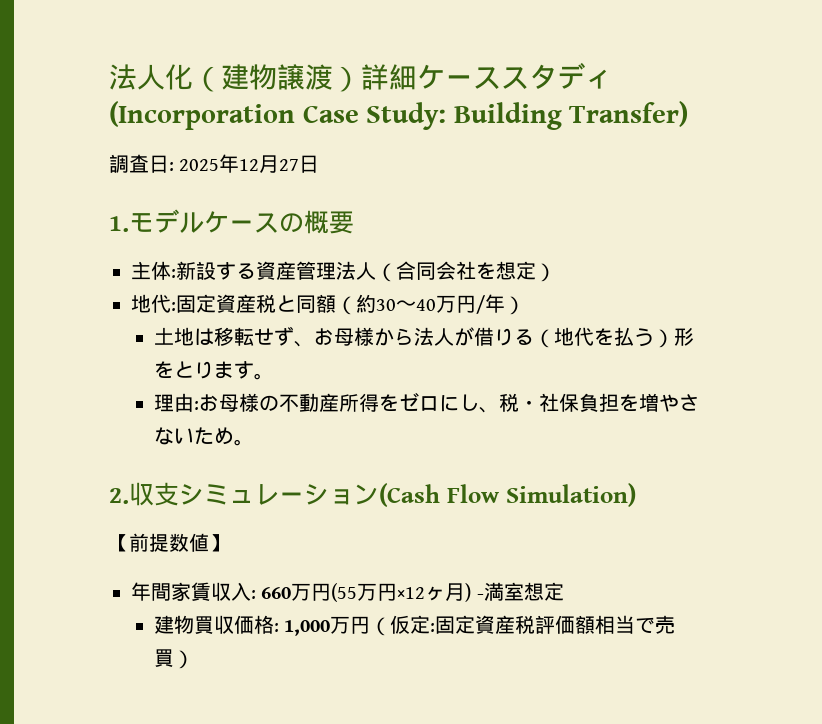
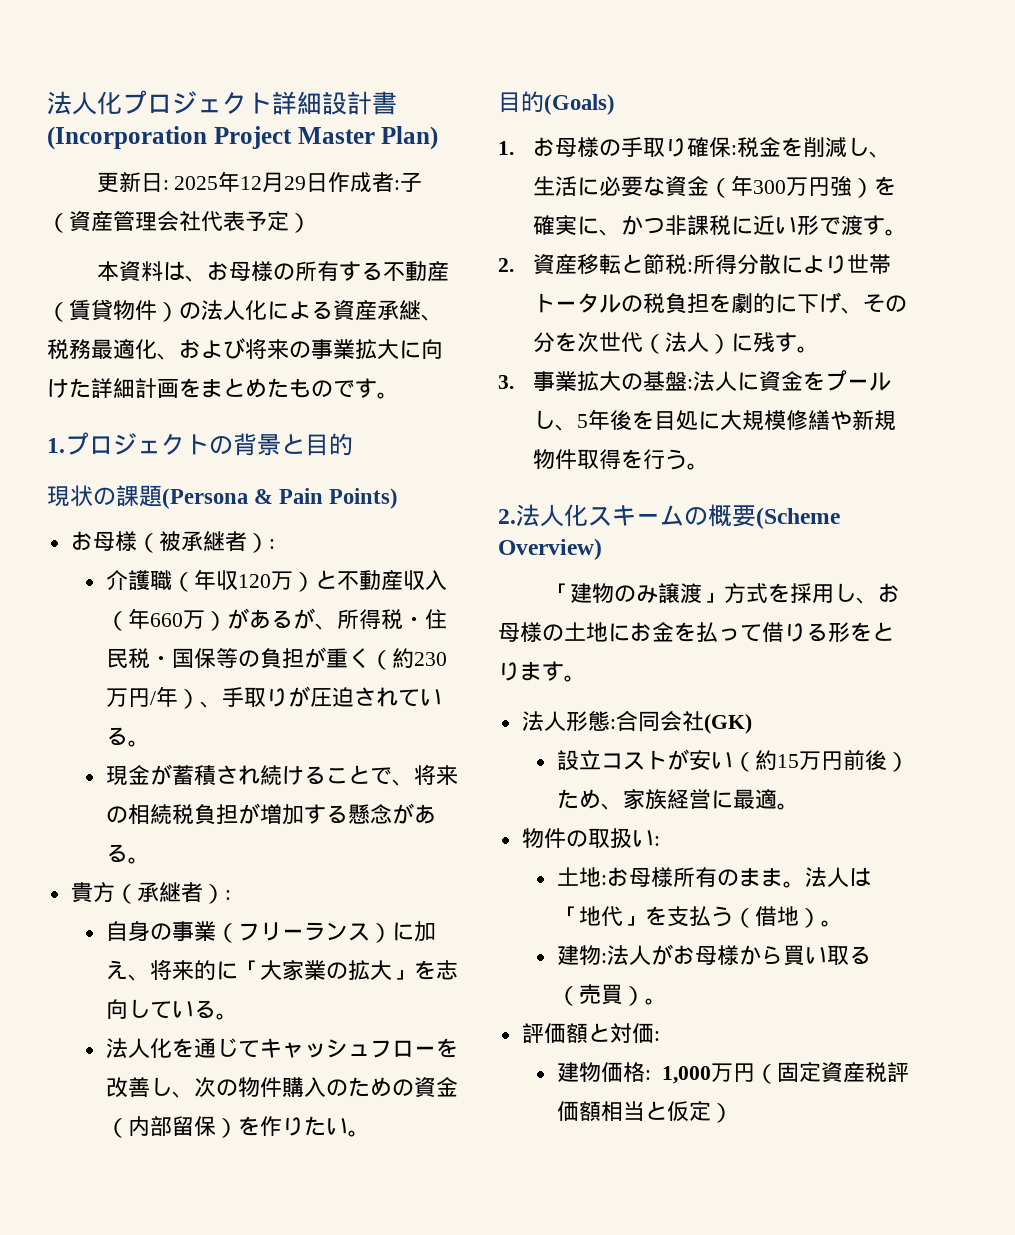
[109,62,613,92] [109,101,689,130] [109,154,149,173] 法人化（建物譲渡）詳細ケーススタディ(Incorporation Case Study: Building Transfer) // 調査 -> [47,90,397,115] [47,126,439,150] [96,172,141,193] 法人化プロジェクト詳細設計書(Incorporation Project Master Plan) // 更新
[279,155,320,173] [109,209,354,234] [131,261,556,282] [131,294,525,315] [154,326,695,348] [154,361,275,380] [154,392,700,413] [154,427,255,446] [109,482,636,507] [109,533,229,552] [131,582,564,602] [154,615,235,634] 27日 // 1.モデルケースの概要 // 主体:新設する資産管理法人（合同会社を想定） // 地代:固定資産税と同額（約30〜40万円/年） // 土地は移転せず、お母様から法人が借りる（地代を払う）形をとります。 // 理由:お母様の不動産所得をゼロにし、税・社保負担を増やさないため。 // 2.収支シミュレーション(Cash Flow Simulation) // 【前提数値】 // 年間家賃収入: 660万円(55万円×12ヶ月) -満室想定 // 建物買収 -> [284,172,423,193] [47,210,311,233] [96,260,449,282] [47,299,443,322] [47,338,443,360] [47,378,399,399] [47,432,353,456] [47,485,399,509] [70,531,275,553] [105,569,447,592] [105,608,447,631] [105,647,447,670] [105,686,442,709] [105,727,150,747] [105,764,458,786] [105,803,436,825] [105,844,150,864] [70,882,231,904] [105,921,436,943] [105,959,458,981] [105,999,238,1020] [105,1038,458,1058] [105,1077,458,1098] [105,1116,370,1138] [498,91,615,115] [498,137,892,158] [533,175,897,198] [533,215,908,236] [498,253,892,275] [533,292,908,314] [533,332,820,354] [498,370,892,392] [533,409,897,431] [533,449,710,470] [498,504,840,529] [498,538,602,560] [547,583,900,604] [498,622,894,642] [498,661,586,682] [521,710,752,734] [556,749,909,772] [556,788,799,810] [521,828,660,848] [556,867,871,888] [556,906,843,928] [556,944,871,966] [556,984,667,1006] [521,1023,660,1043] [556,1062,601,1082] 29日作成者:子（資産管理会社代表予定） // 本資料は、お母様の所有する不動産（賃貸物件）の法人化による資産承継、税務最適化、および将来の事業拡大に向けた詳細計画をまとめたものです。 // 1.プロジェクトの背景と目的 // 現状の課題(Persona & Pain Points) // お母様（被承継者）: // 介護職（年収120万）と不動産収入（年660万）があるが、所得税・住民税・国保等の負担が重く（約230万円/年）、手取りが圧迫されている。 // 現金が蓄積され続けることで、将来の相続税負担が増加する懸念がある。 // 貴方（承継者）: // 自身の事業（フリーランス）に加え、将来的に「大家業の拡大」を志向している。 // 法人化を通じてキャッシュフローを改善し、次の物件購入のための資金（内部留保）を作りたい。 // 目的(Goals) // 1.お母様の手取り確保:税金を削減し、生活に必要な資金（年300万円強）を確実に、かつ非課税に近い形で渡す。 // 2.資産移転と節税:所得分散により世帯トータルの税負担を劇的に下げ、その分を次世代（法人）に残す。 // 3.事業拡大の基盤:法人に資金をプールし、5年後を目処に大規模修繕や新規物件取得を行う。 // 2.法人化スキームの概要(Scheme Overview) // 「建物のみ譲渡」方式を採用し、お母様の土地にお金を払って借りる形をとります。 // 法人形態:合同会社(GK) // 設立コストが安い（約15万円前後）ため、家族経営に最適。 // 物件の取扱い: // 土地:お母様所有のまま。法人は「地代」を支払う（借地）。 // 建物:法人がお母様から買い取る（売買）。 // 評価額と対価: // 建物
[390,615,436,634] 仮定: -> (777, 1074) none
[635,615,676,634] [154,649,175,667] で売買 -> [644,1101,711,1122] と仮定

